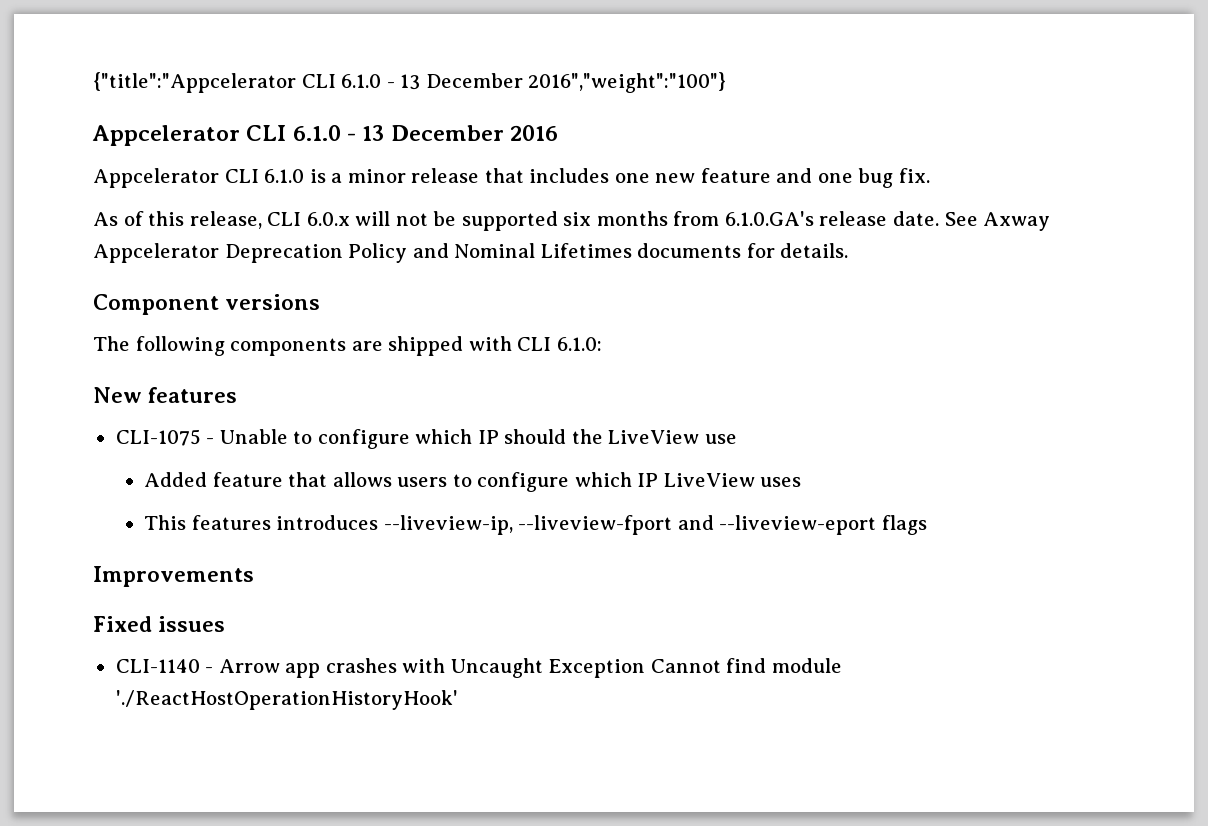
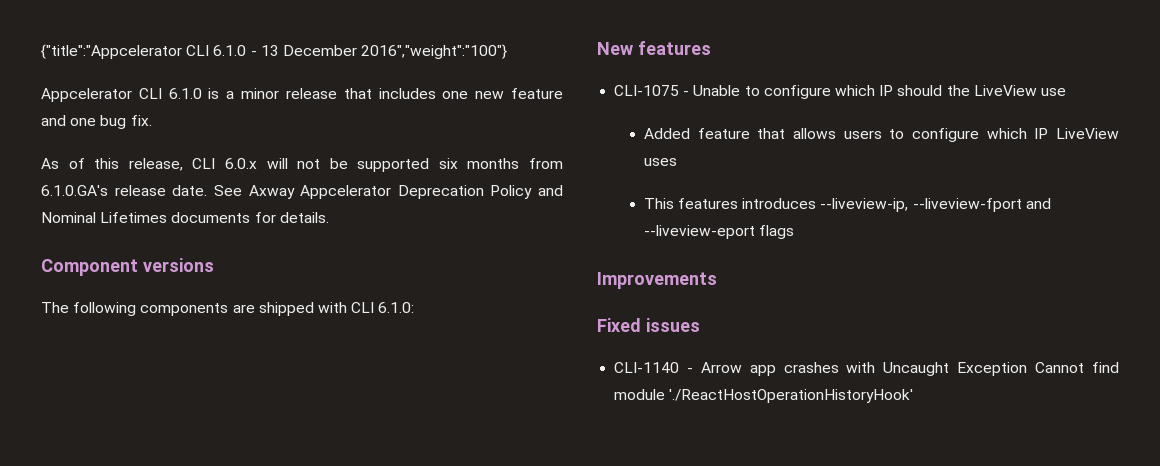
[92,125,559,146] // Appcelerator CLI 6.1.0 - 13 December 2016 -> (508, 51) none

